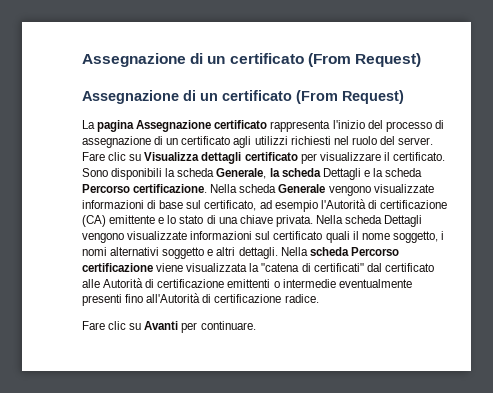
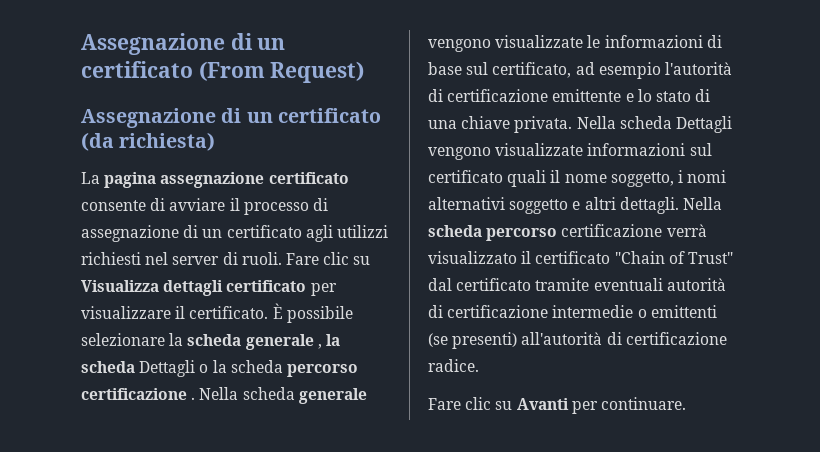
[296,90,404,104] (From Request) -> [81,132,216,151] (da richiesta)
[136,120,383,132] Assegnazione certificato rappresenta l'inizio del -> [160,172,349,188] [81,198,240,211] assegnazione certificato consente di avviare il
[351,136,434,145] ruolo del server. -> [172,252,282,265] server di ruoli.
[82,168,267,180] Sono disponibili la scheda Generale, -> [272,303,353,323] [81,333,322,350] È possibile selezionare la scheda generale ,
[363,168,423,177] [82,184,434,196] e la scheda Percorso certificazione. Nella scheda Generale vengono visualizzate -> [199,360,358,377] [81,387,367,404] [428,35,601,52] o la scheda percorso certificazione . Nella scheda generale vengono visualizzate le
[320,199,447,209] [82,215,106,227] l'Autorità di certificazione (CA) -> [664,62,732,75] [428,89,549,102] l'autorità di certificazione
[350,247,399,256] [82,263,434,272] [82,278,412,288] [82,293,201,306] Percorso certificazione viene visualizzata la "catena di certificati" dal certificato alle Autorità di certificazione emittenti o intermedie eventualmente presenti fino all'Autorità -> [486,224,707,241] [428,251,733,264] [428,278,726,291] [428,305,717,318] [428,332,603,349] percorso certificazione verrà visualizzato il certificato "Chain of Trust" dal certificato tramite eventuali autorità di certificazione intermedie o emittenti (se presenti) all'autorità

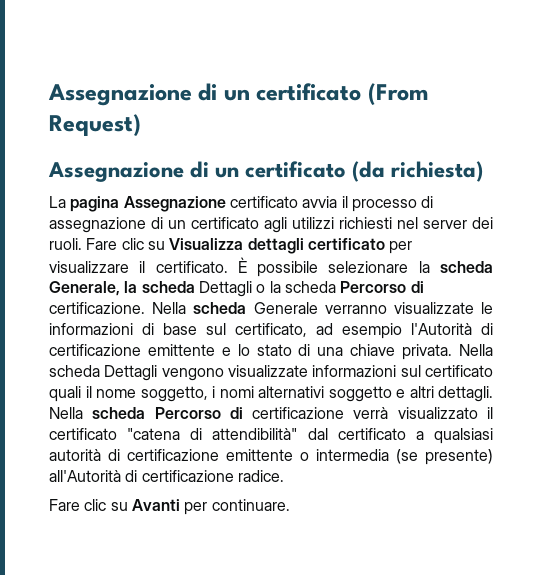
[160,172,349,188] [81,198,226,211] assegnazione certificato consente di avviare -> [123,196,338,212] Assegnazione certificato avvia
[222,252,238,265] di -> [472,217,493,229] dei
[245,334,322,350] generale , -> [49,281,120,296] Generale,
[286,364,358,377] [81,387,367,404] [428,39,491,52] percorso certificazione . Nella scheda generale vengono -> [340,281,424,293] [49,302,387,314] Percorso di certificazione. Nella scheda Generale verranno
[664,62,732,75] l'autorità -> [411,323,472,335] l'Autorità
[486,228,558,241] percorso -> [154,407,243,419] Percorso di
[614,251,733,264] [428,278,726,291] [428,305,717,318] [428,332,603,349] "Chain of Trust" dal certificato tramite eventuali autorità di certificazione intermedie o emittenti (se presenti) all'autorità -> [127,428,494,444] [49,449,493,465] [49,470,121,482] "catena di attendibilità" dal certificato a qualsiasi autorità di certificazione emittente o intermedia (se presente) all'Autorità

